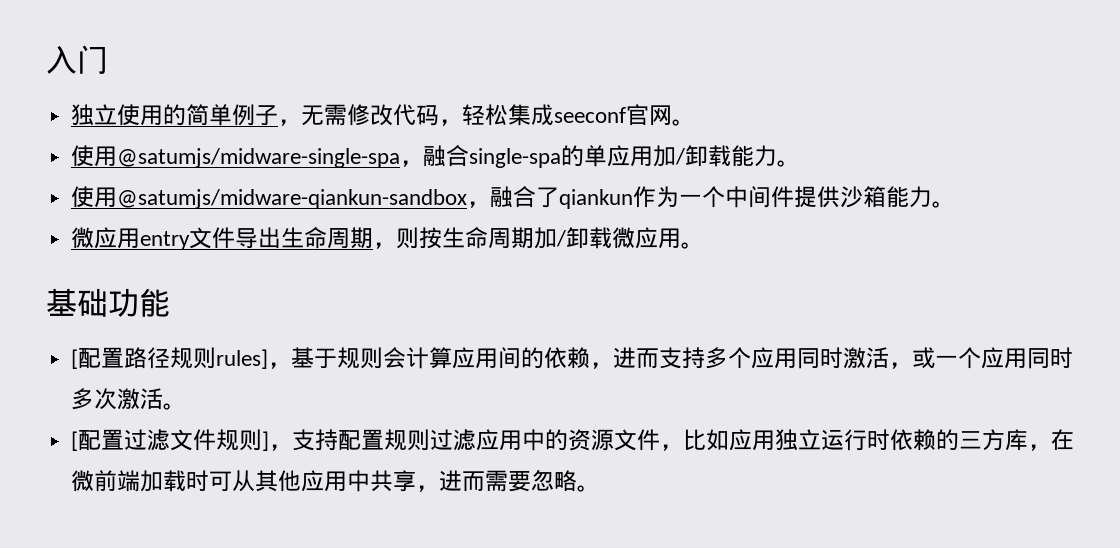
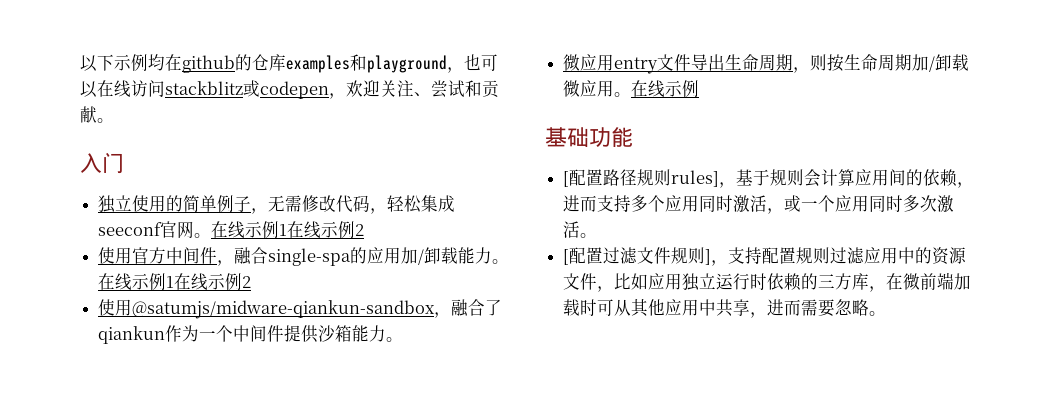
(46, 59) none -> [80,54,498,73] [80,80,500,99] [80,106,114,123] 以下示例均在github的仓库examples和playground，也可以在线访问stackblitz或codepen，欢迎关注、尝试和贡献。 //
[71,145,401,168] // 使用@satumjs/midware-single-spa -> [211,221,365,239] [98,247,218,264] 在线示例1在线示例2 // 使用官方中间件
[584,145,608,167] 单 -> (368, 255) none
(801, 163) none -> [98,273,252,291] 在线示例1在线示例2
(705, 245) none -> [631,80,700,98] 在线示例

